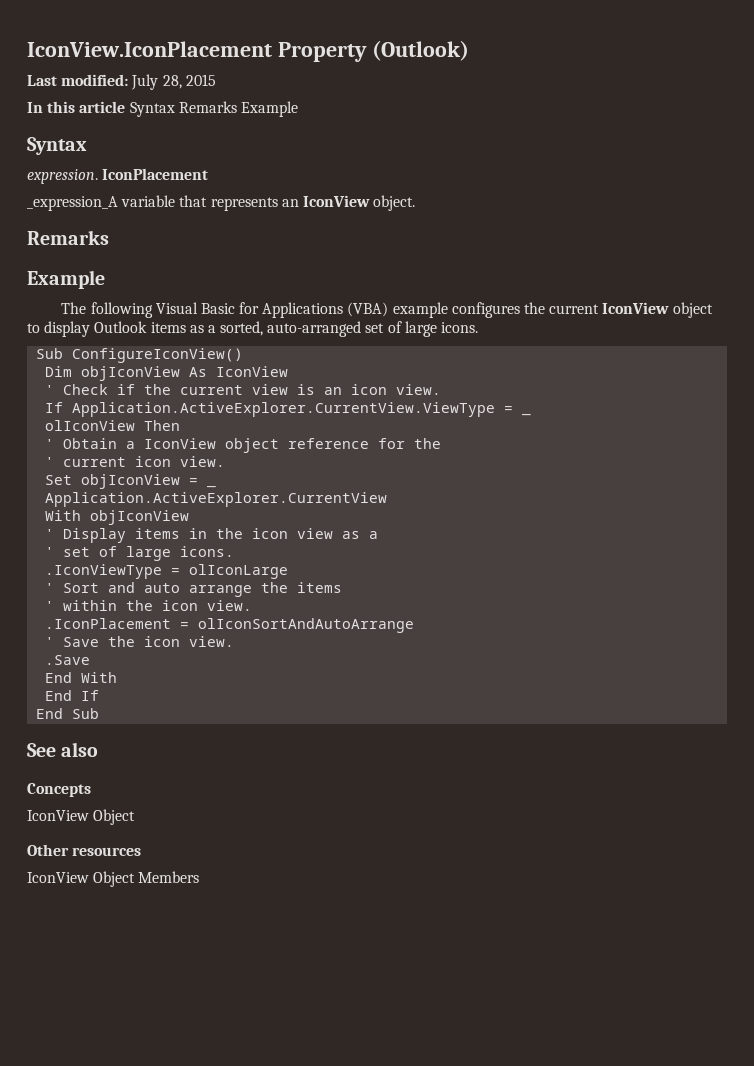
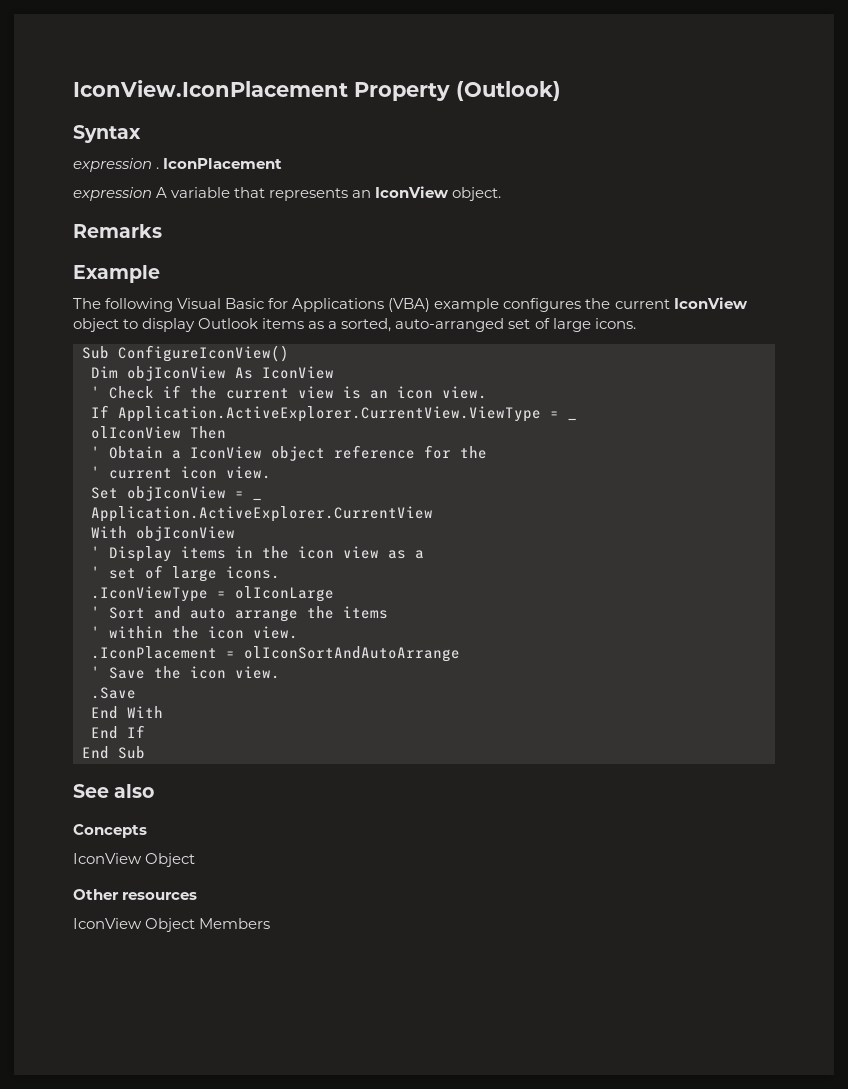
[27,74,216,90] [27,101,298,117] // Last modified: July 28, 2015 // In this article Syntax Remarks Example -> (561, 91) none
[27,169,98,184] expression. -> [73,158,160,172] expression .
[27,196,118,211] _expression_A -> [73,187,168,201] expression A

